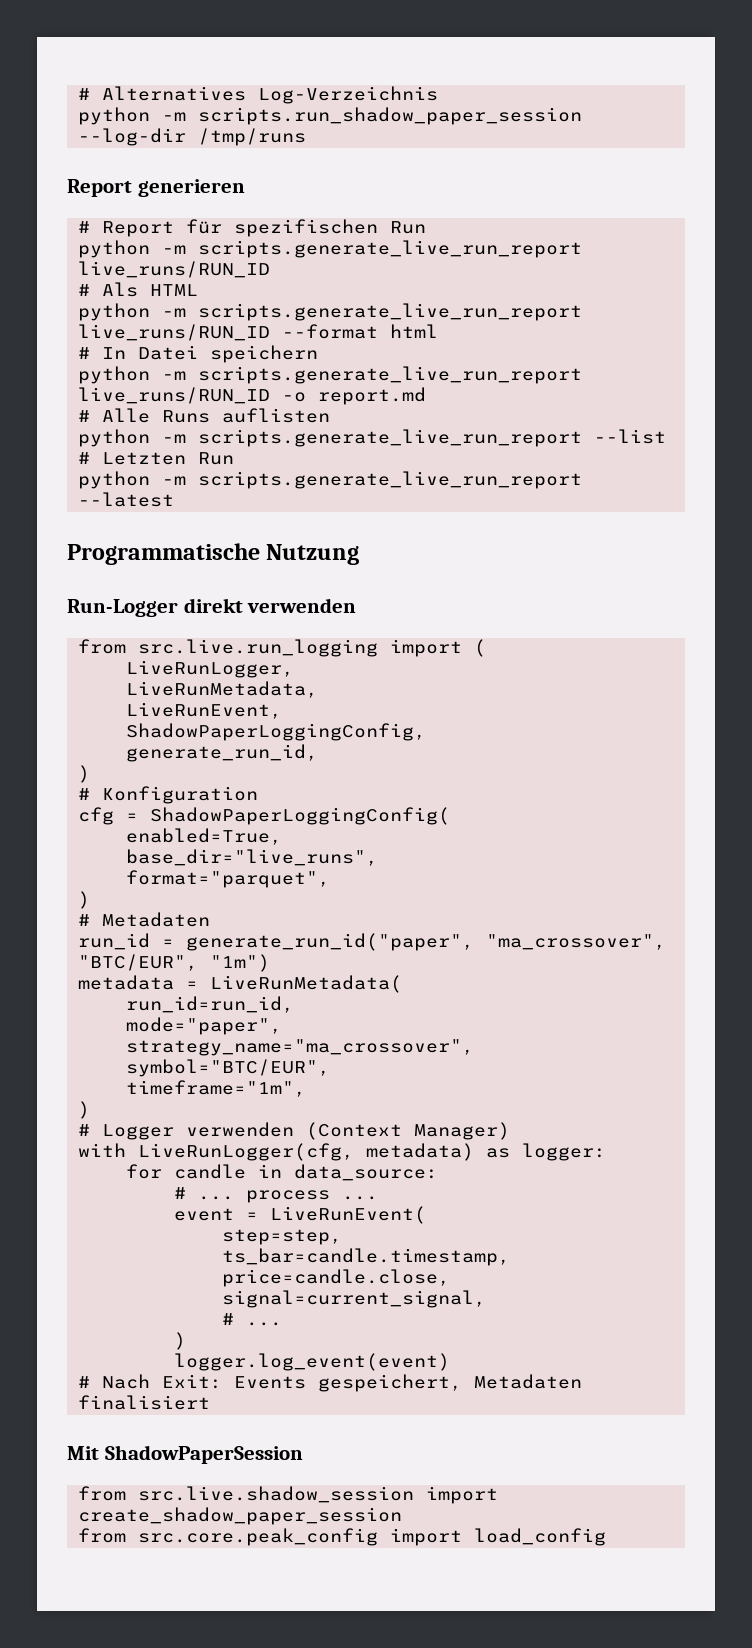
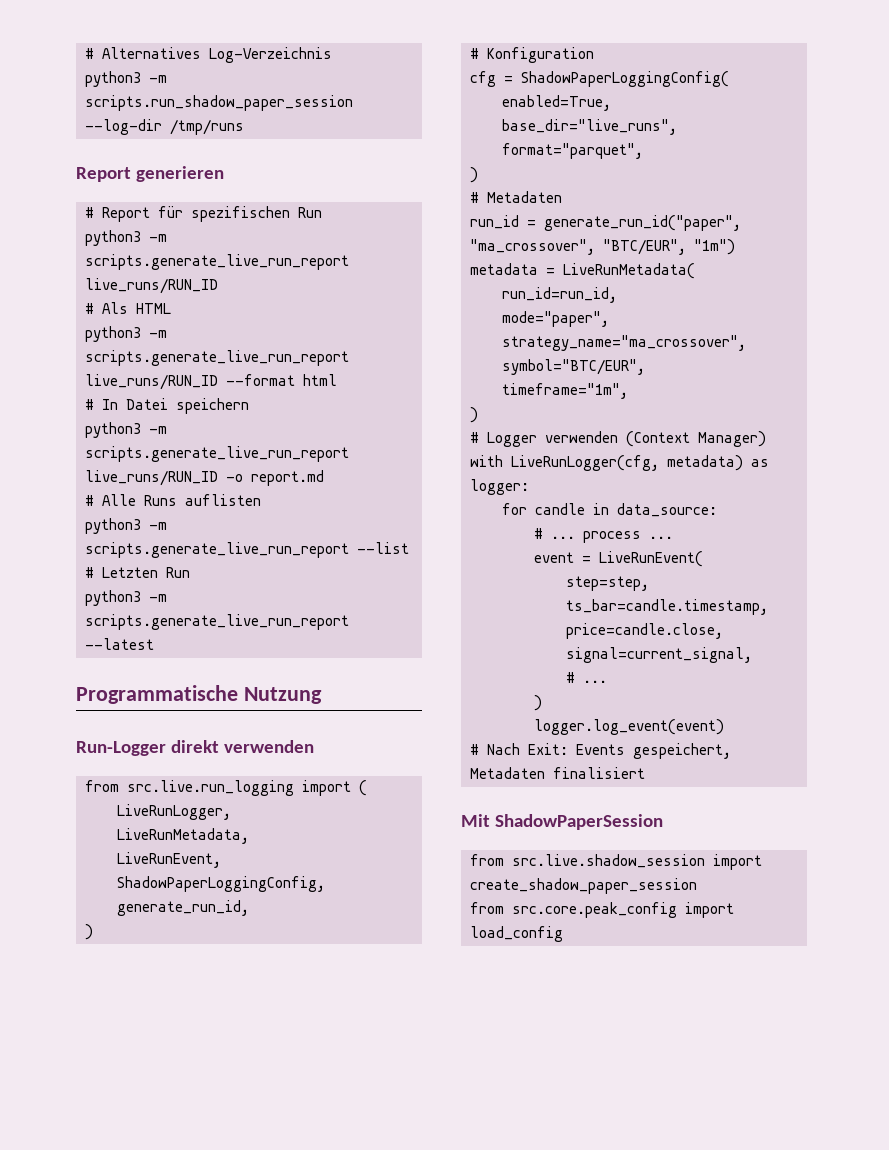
[78,107,151,125] python -> [85,71,141,87] python3
[78,240,151,258] python -> [85,230,141,246] python3
[78,303,151,321] python -> [85,326,141,342] python3
[78,366,151,384] python -> [85,422,141,438] python3
[78,429,151,447] python -> [85,518,141,534] python3
[78,471,151,489] python -> [85,590,141,606] python3

